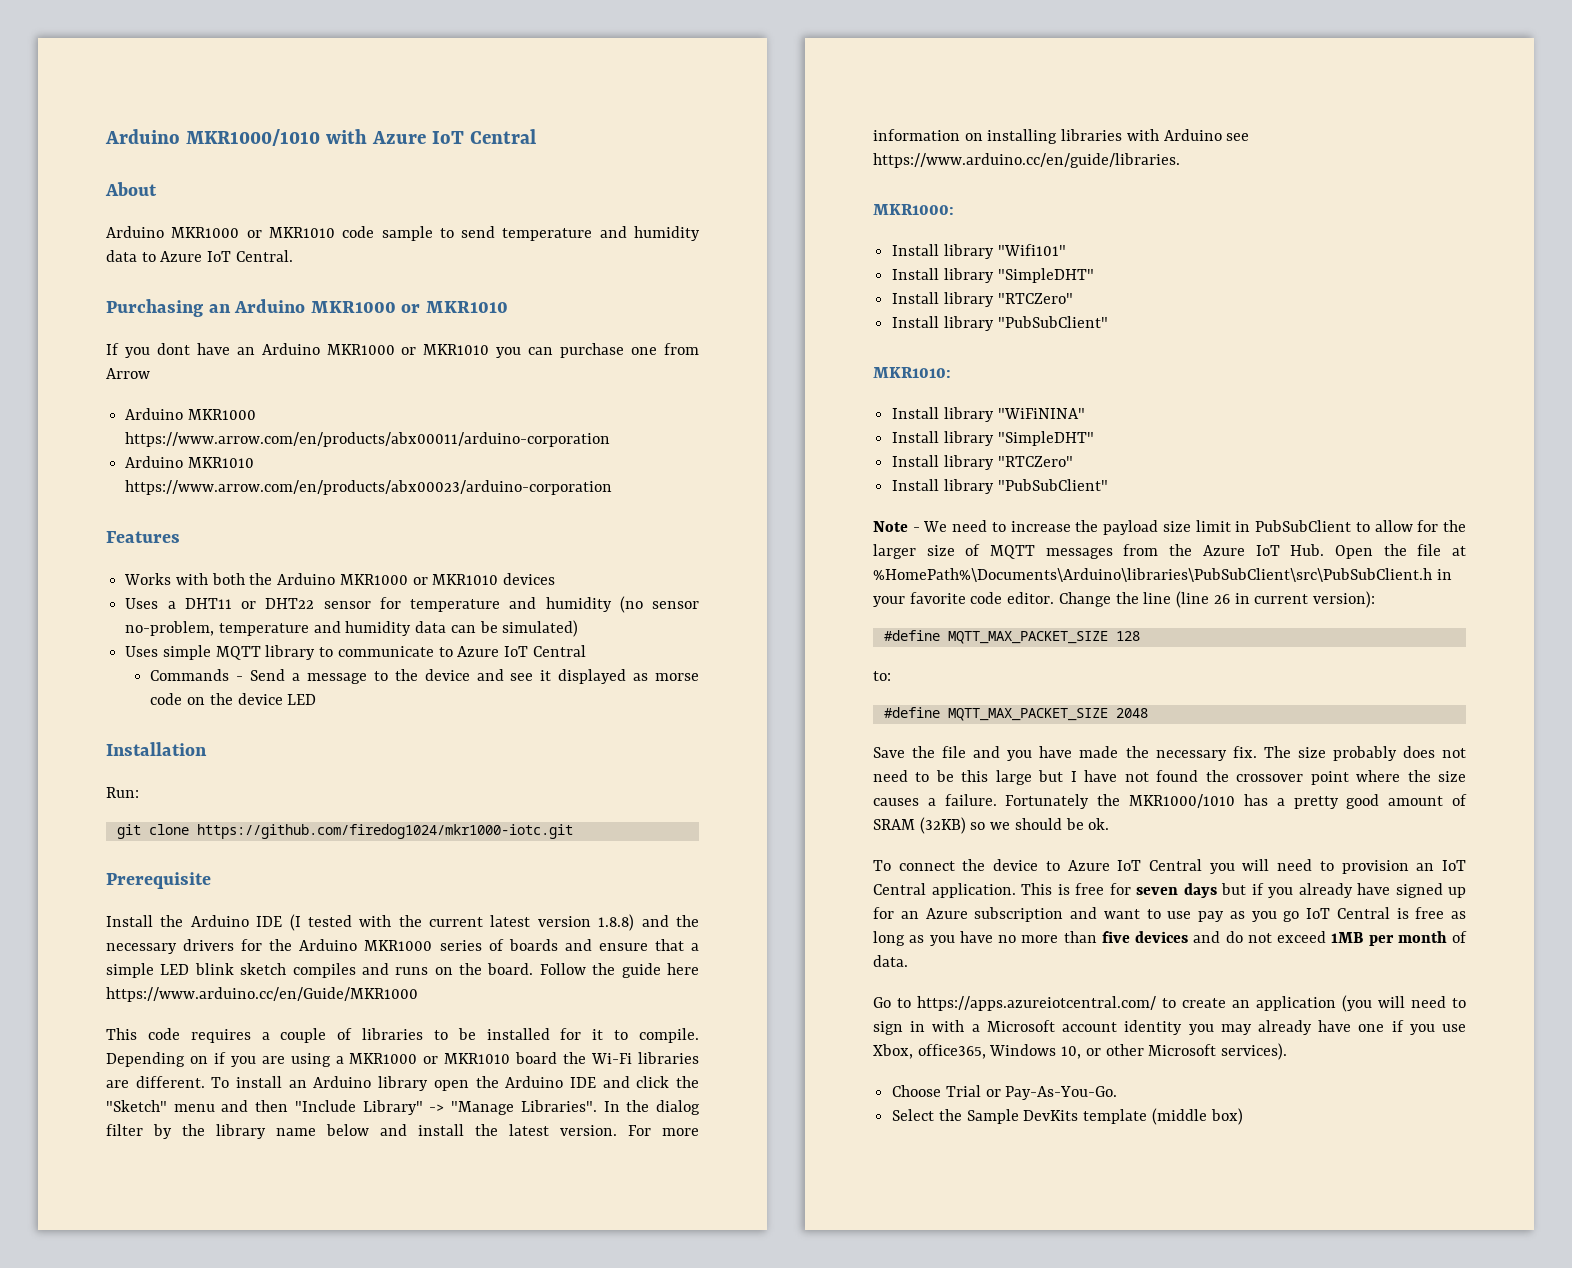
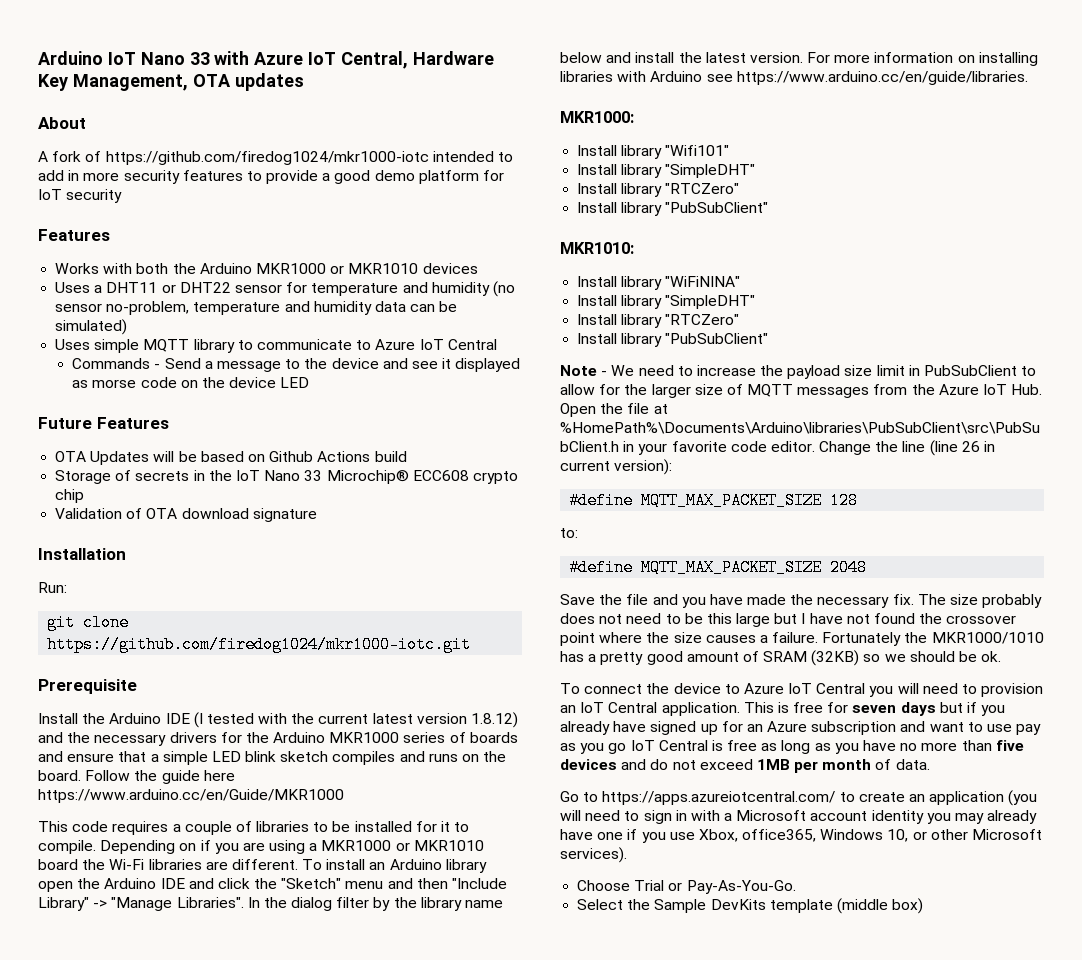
[105,129,536,146] [105,182,157,196] [106,226,700,241] [106,250,293,262] [106,299,508,317] [106,343,699,358] [106,368,150,379] [125,408,256,420] [125,432,611,447] [125,456,254,468] [125,480,613,495] Arduino MKR1000/1010 with Azure IoT Central // About // Arduino MKR1000 or MKR1010 code sample to send temperature and humidity data to Azure IoT Central. // Purchasing an Arduino MKR1000 or MKR1010 // If you dont have an Arduino MKR1000 or MKR1010 you can purchase one from Arrow // Arduino MKR1000 https://www.arrow.com/en/products/abx00011/arduino-corporation // Arduino MKR1010 https://www.arrow.com/en/products/abx00023/arduino-corporation -> [38,51,494,69] [38,73,304,91] [38,117,86,129] [38,151,513,165] [38,170,505,184] [38,189,123,203] Arduino IoT Nano 33 with Azure IoT Central, Hardware Key Management, OTA updates // About // A fork of https://github.com/firedog1024/mkr1000-iotc intended to add in more security features to provide a good demo platform for IoT security
(317, 699) none -> [38,417,169,429] [55,451,407,465] [55,470,518,484] [55,489,85,503] [55,508,317,522] // Future Features // OTA Updates will be based on Github Actions build // Storage of secrets in the IoT Nano 33 Microchip® ECC608 crypto chip // Validation of OTA download signature
[598,914,635,931] 1.8.8) -> [471,712,519,728] 1.8.12)

